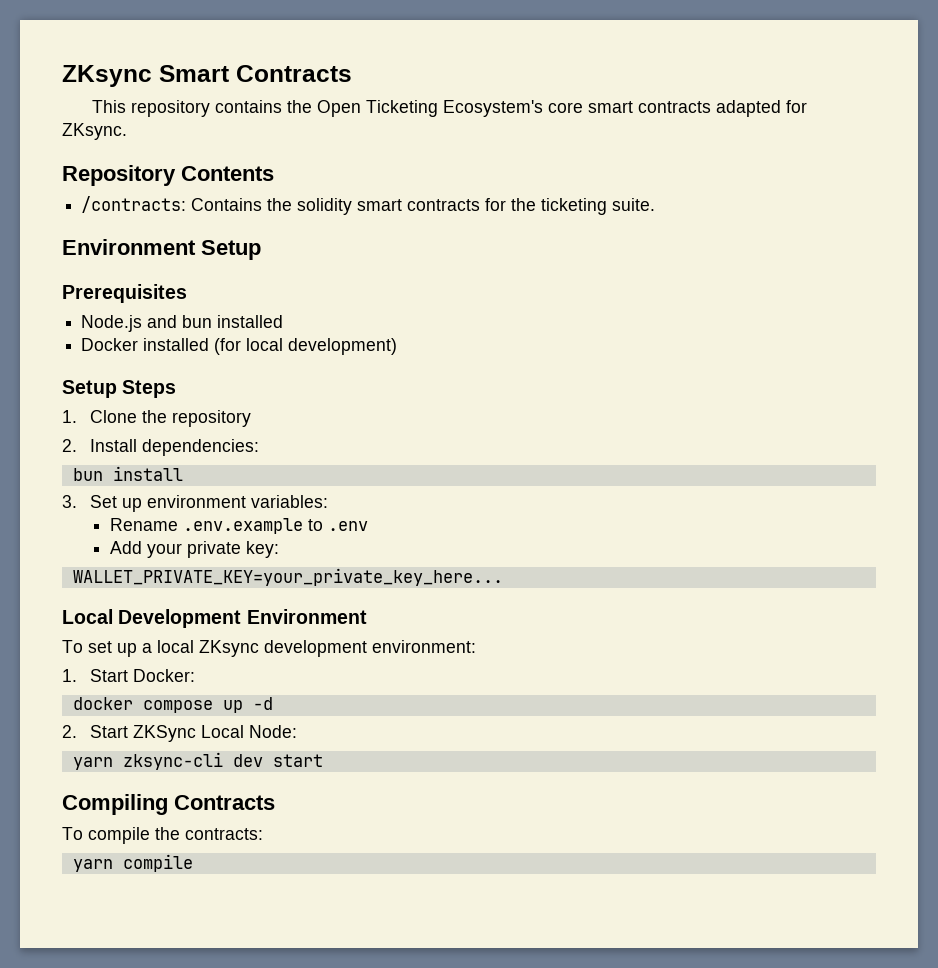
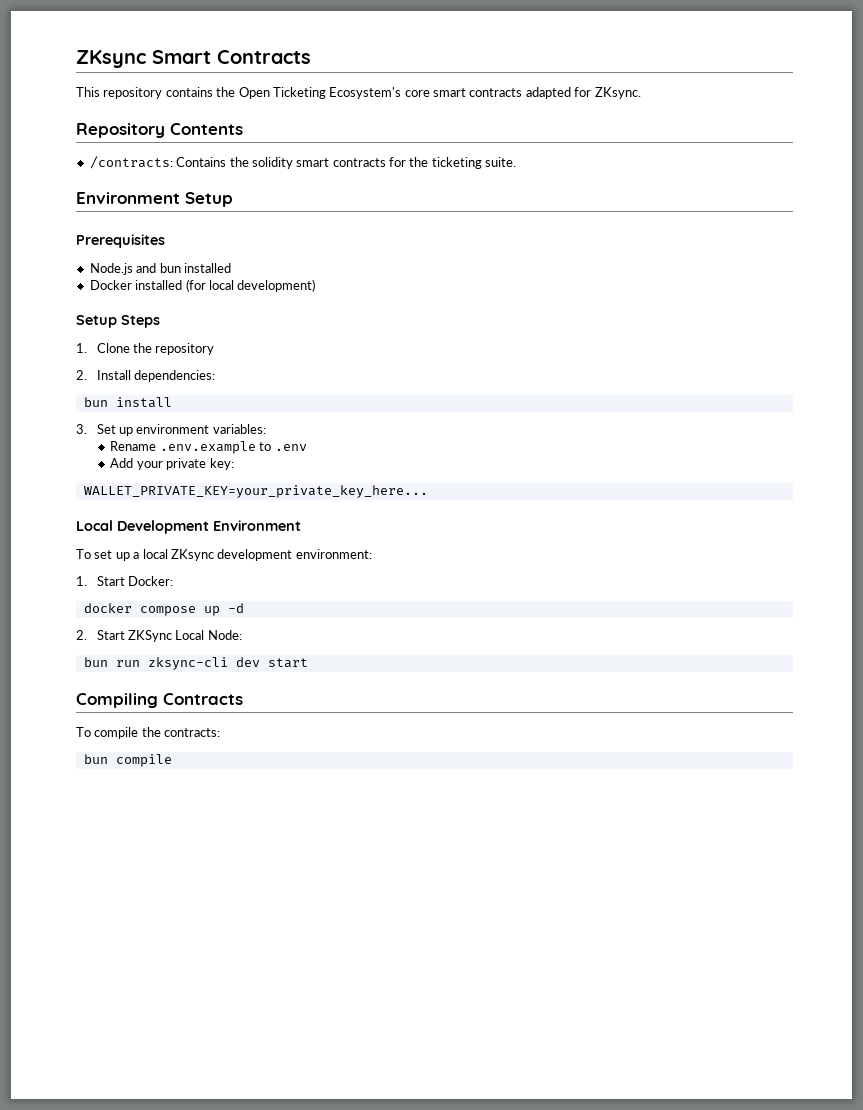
[72,757,113,770] yarn -> [83,657,140,667] bun run
[72,859,113,872] yarn -> [83,754,108,764] bun

